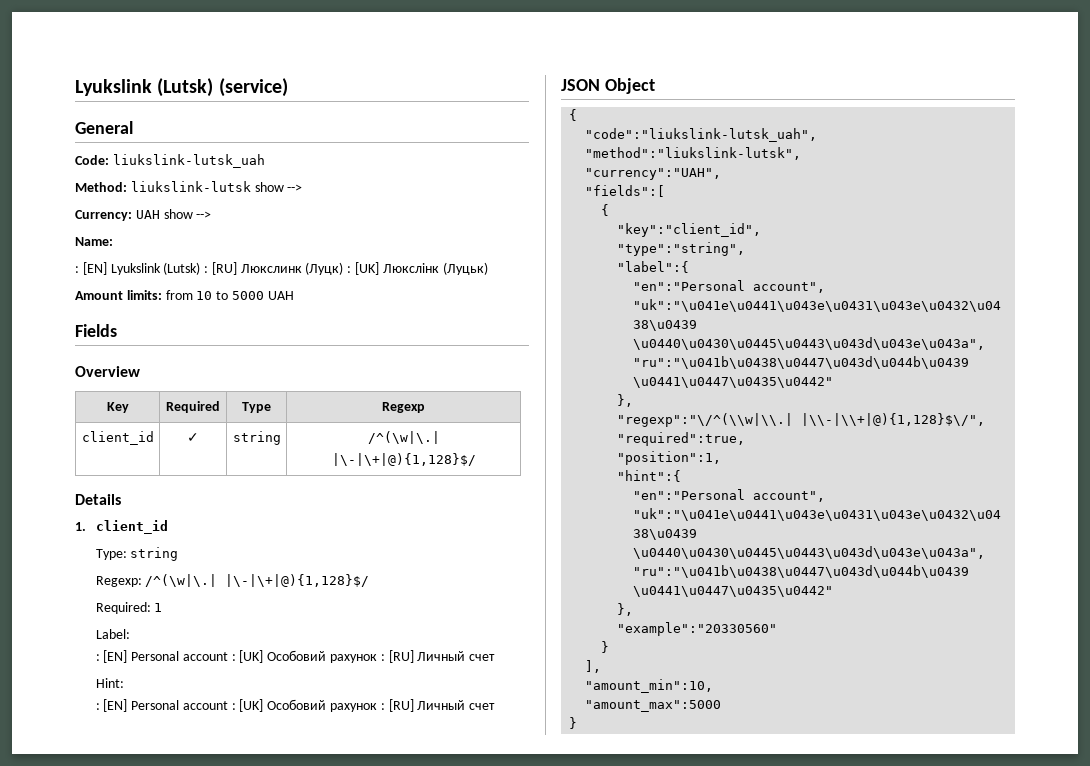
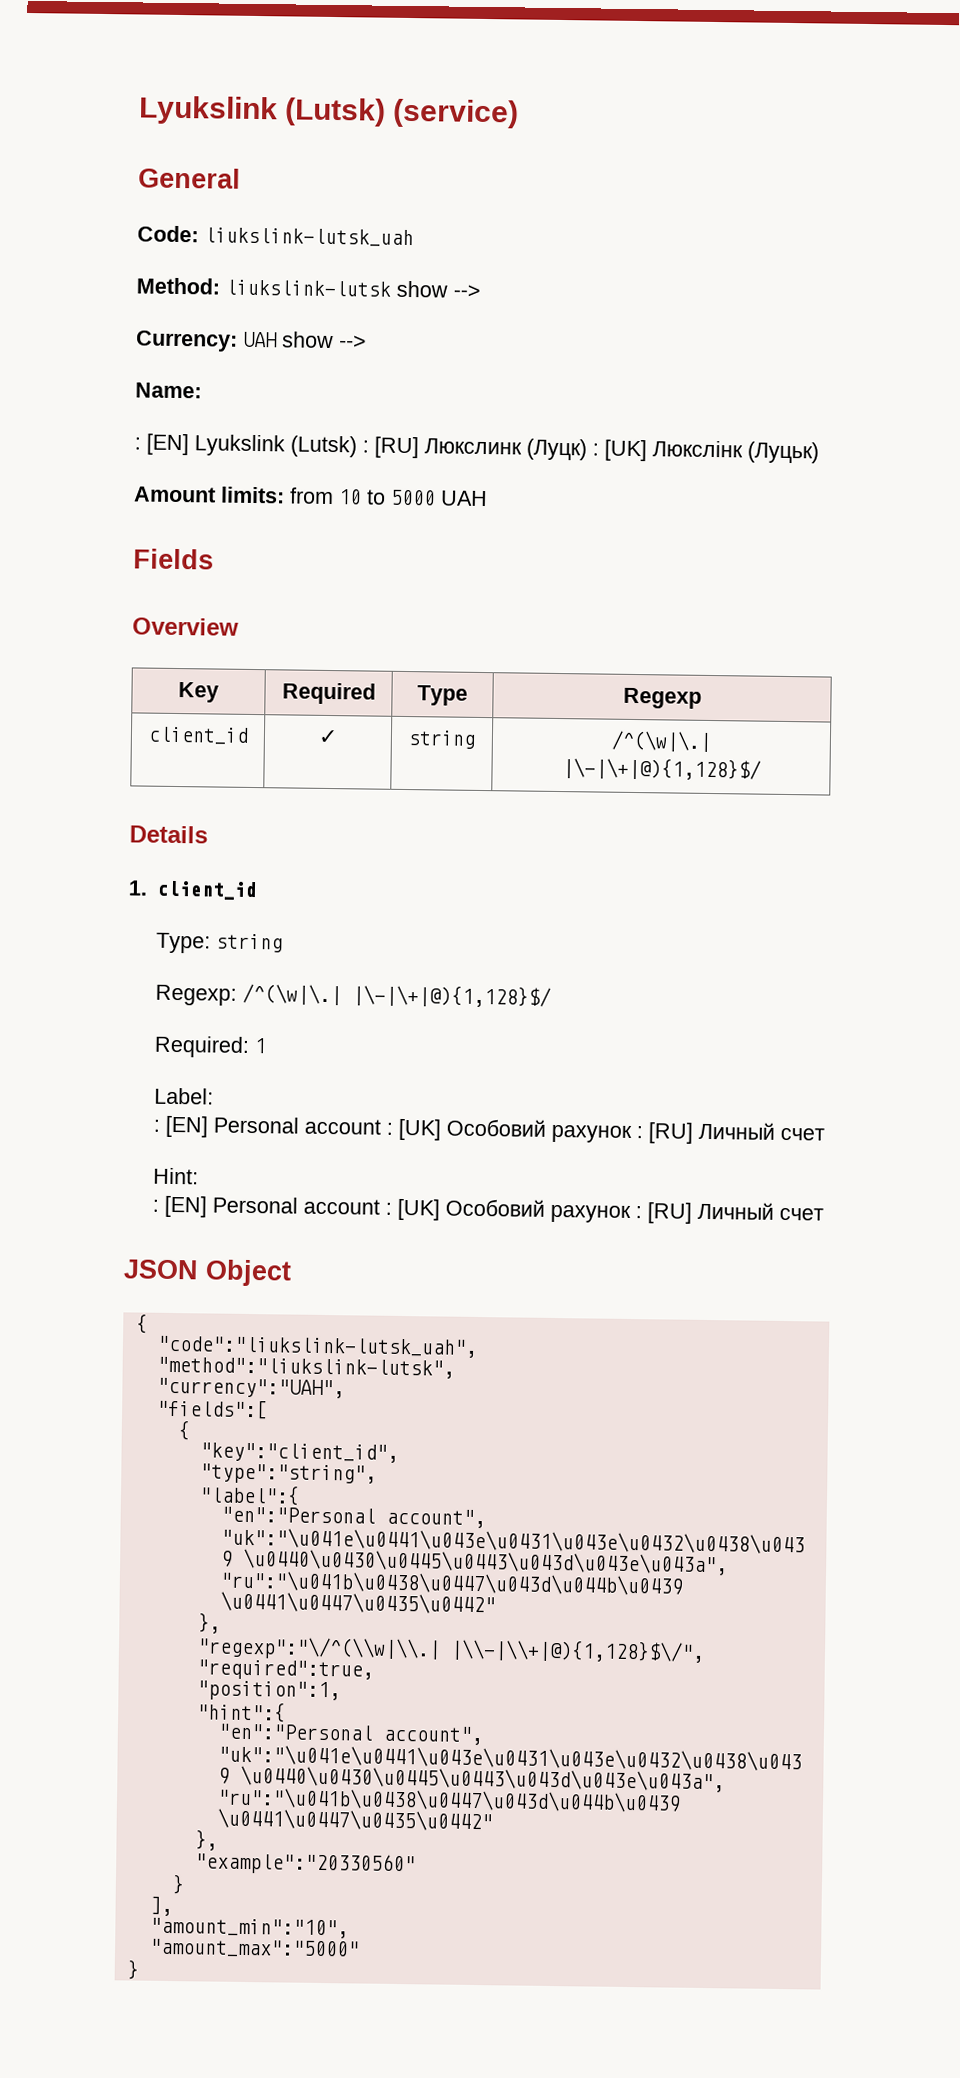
[585,679,714,693] [585,700,722,712] "amount_min":10, // "amount_max":5000 -> [149,1917,349,1939] [148,1938,360,1959] "amount_min":"10", // "amount_max":"5000"

